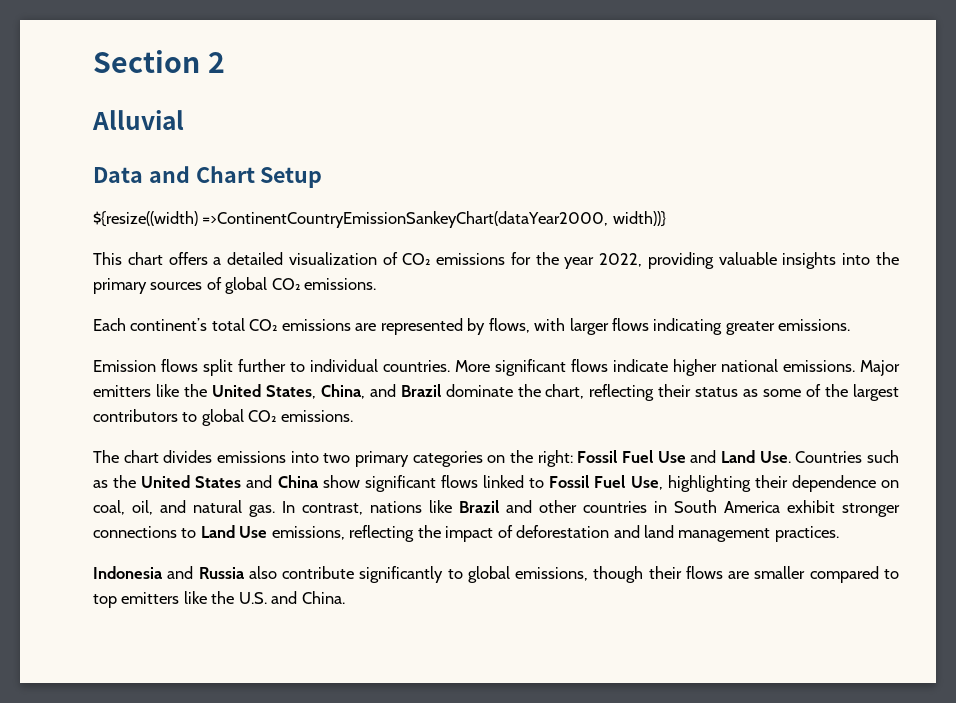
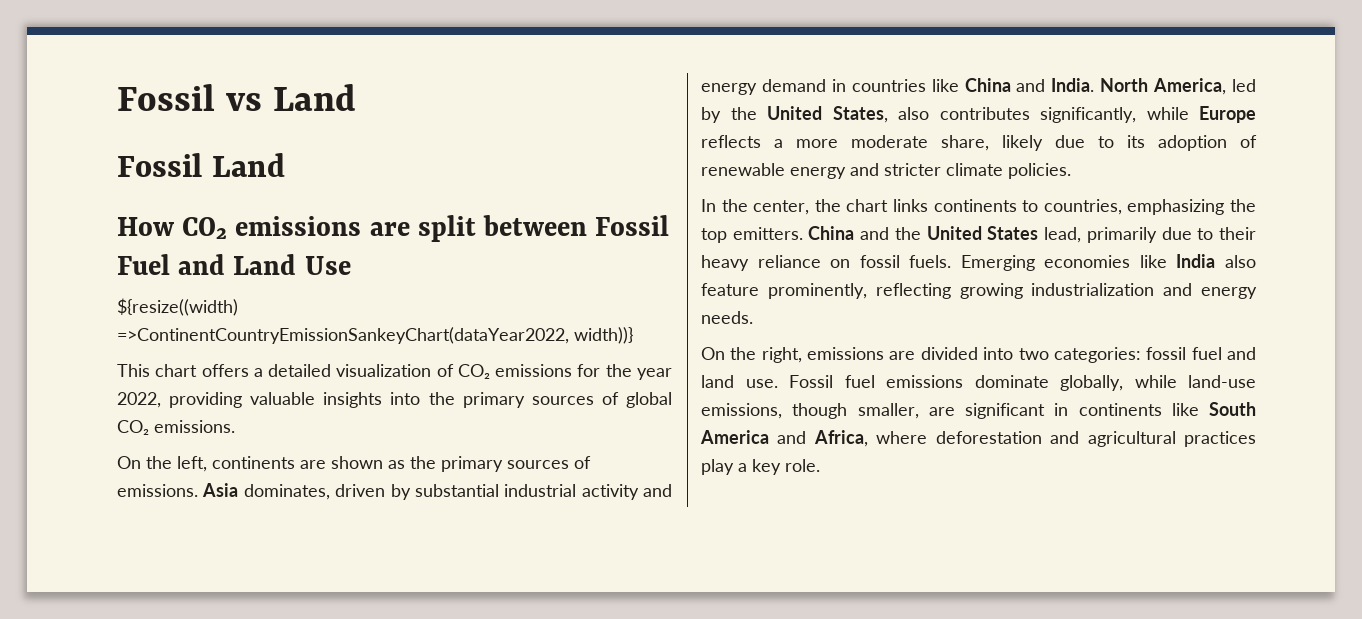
[93,50,225,73] [92,110,184,130] [93,166,323,188] Section 2 // Alluvial // Data and Chart Setup -> [117,84,357,111] [117,153,285,177] [117,215,670,242] [117,254,351,275] Fossil vs Land // Fossil Land // How CO₂ emissions are split between Fossil Fuel and Land Use
[202,211,609,228] =>ContinentCountryEmissionSankeyChart(dataYear2000, -> [117,327,569,344] =>ContinentCountryEmissionSankeyChart(dataYear2022,
[93,318,851,335] [93,359,900,376] [93,384,900,401] [93,409,353,426] [93,450,899,467] [93,475,900,492] [93,500,900,517] [93,525,839,542] [93,566,899,583] [93,591,345,608] Each continent’s total CO₂ emissions are represented by flows, with larger flows indicating greater emissions. // Emission flows split further to individual countries. More significant flows indicate higher national emissions. Major emitters like the United States, China, and Brazil dominate the chart, reflecting their status as some of the largest contributors to global CO₂ emissions. // The chart divides emissions into two primary categories on the right: Fossil Fuel Use and Land Use. Countries such as the United States and China show significant flows linked to Fossil Fuel Use, highlighting their dependence on coal, oil, and natural gas. In contrast, nations like Brazil and other countries in South America exhibit stronger connections to Land Use emissions, reflecting the impact of deforestation and land management practices. // Indonesia and Russia also contribute significantly to global emissions, though their flows are smaller compared to top emitters like the U.S. and China. -> [117,456,591,472] [117,483,672,500] [701,78,1256,95] [701,106,1256,123] [701,135,1257,151] [701,163,1071,179] [701,199,1256,215] [701,226,1256,243] [701,254,1256,271] [701,283,1257,299] [701,311,753,324] [701,347,1256,363] [701,375,1256,391] [701,402,1256,419] [700,430,1256,447] [701,459,820,475] On the left, continents are shown as the primary sources of emissions. Asia dominates, driven by substantial industrial activity and energy demand in countries like China and India. North America, led by the United States, also contributes significantly, while Europe reflects a more moderate share, likely due to its adoption of renewable energy and stricter climate policies. // In the center, the chart links continents to countries, emphasizing the top emitters. China and the United States lead, primarily due to their heavy reliance on fossil fuels. Emerging economies like India also feature prominently, reflecting growing industrialization and energy needs. // On the right, emissions are divided into two categories: fossil fuel and land use. Fossil fuel emissions dominate globally, while land-use emissions, though smaller, are significant in continents like South America and Africa, where deforestation and agricultural practices play a key role.

